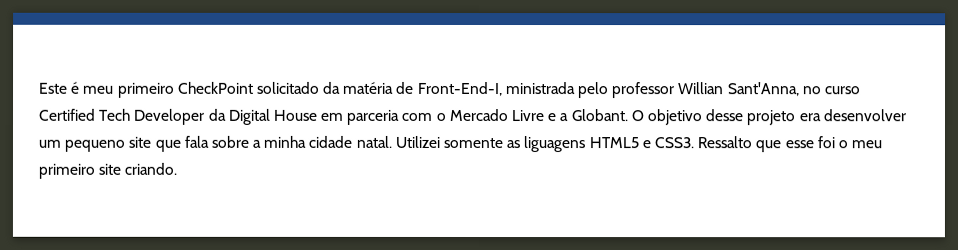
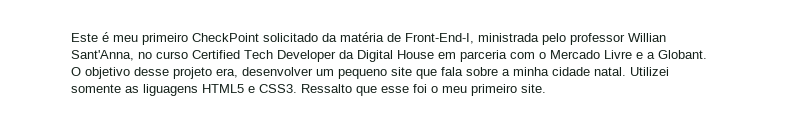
[799,113,822,122] era -> [216,68,238,78] era,
[98,162,178,175] site criando. -> [521,84,546,93] site.

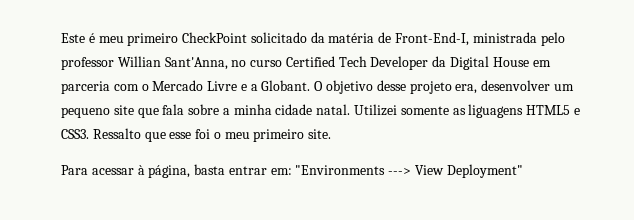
(546, 88) none -> [61,164,523,178] // Para acessar à página, basta entrar em: "Environments ---> View Deployment"

